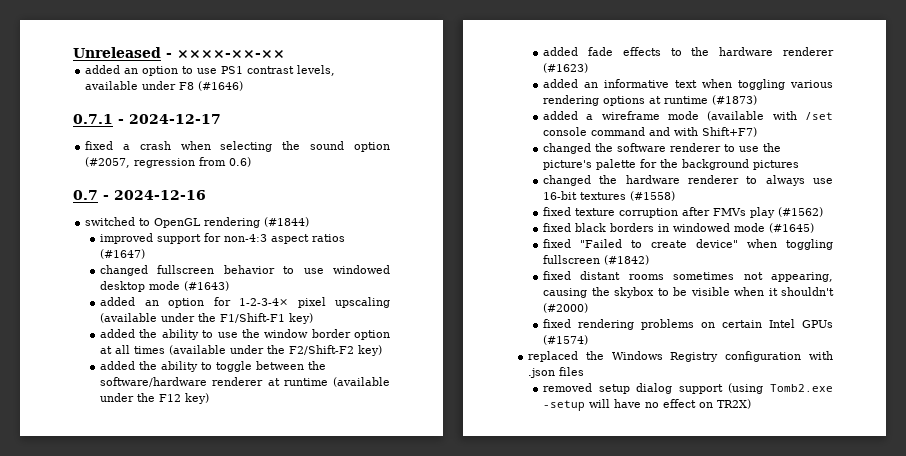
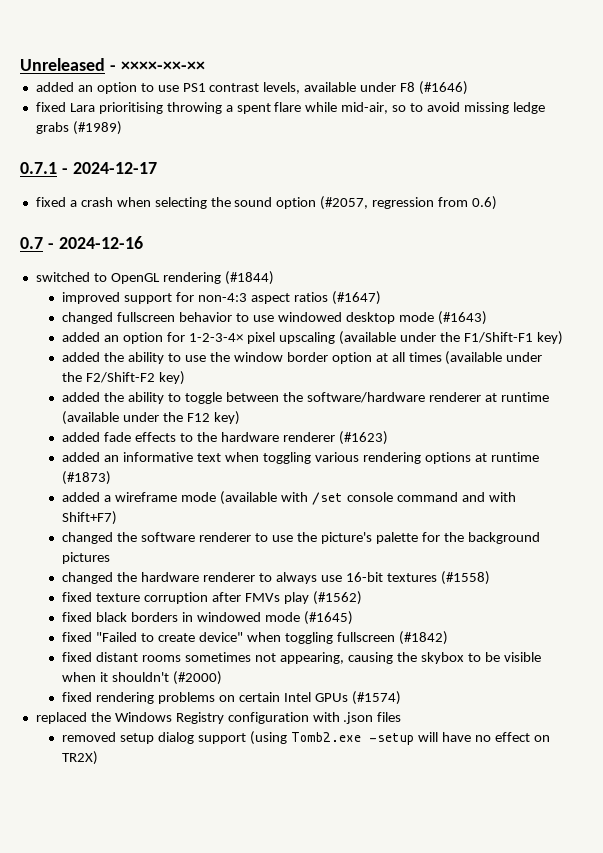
(244, 86) none -> [35,102,545,114] [35,121,122,135] // fixed Lara prioritising throwing a spent flare while mid-air, so to avoid missing ledge grabs (#1989)

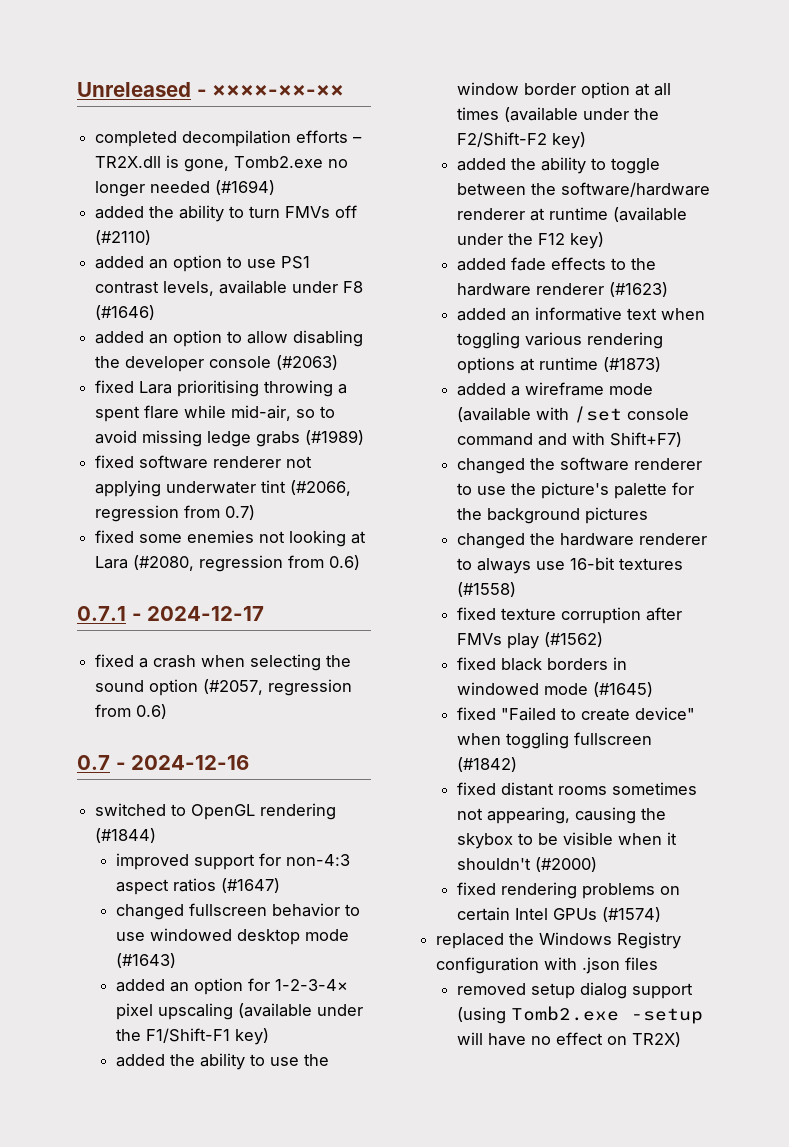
(205, 66) none -> [95,130,363,147] [95,155,349,172] [95,180,276,197] [95,205,358,222] [95,230,152,245] // completed decompilation efforts – TR2X.dll is gone, Tomb2.exe no longer needed (#1694) // added the ability to turn FMVs off (#2110)
(469, 88) none -> [95,330,364,347] [95,355,339,372] // added an option to allow disabling the developer console (#2063)
(122, 128) none -> [95,455,313,469] [95,480,352,497] [95,505,256,522] [95,530,367,547] [95,555,361,572] // fixed software renderer not applying underwater tint (#2066, regression from 0.7) // fixed some enemies not looking at Lara (#2080, regression from 0.6)

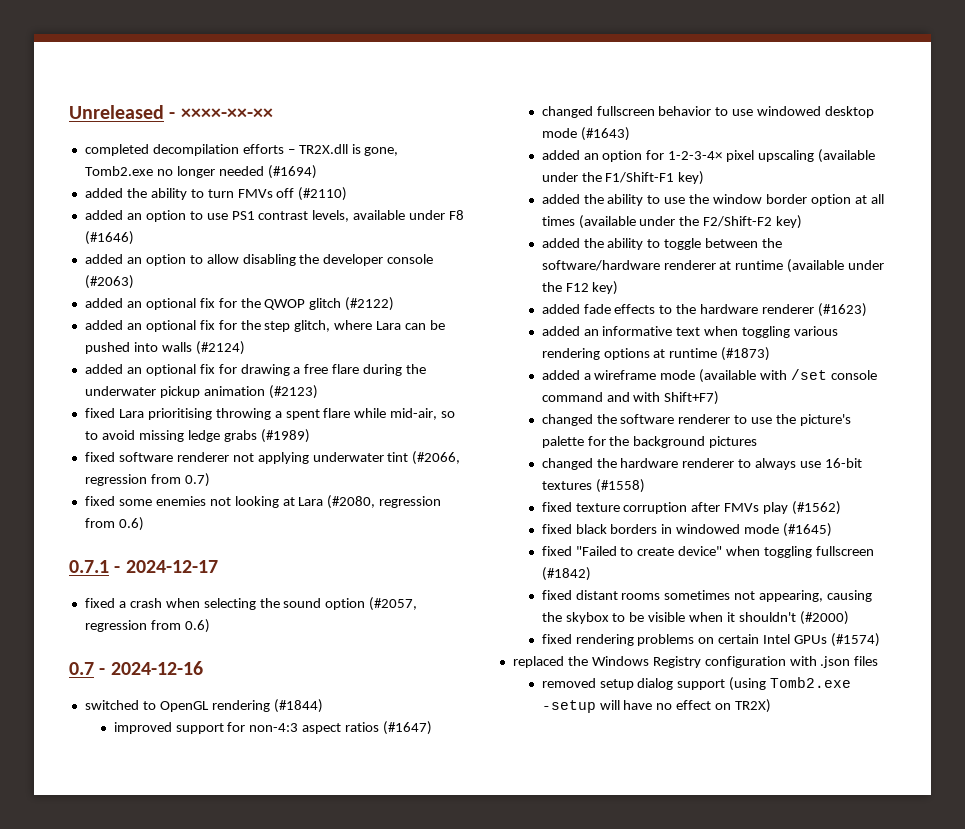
(339, 362) none -> [84,297,395,311] [84,320,446,332] [84,341,245,355] [84,364,427,376] [84,385,318,399] // added an optional fix for the QWOP glitch (#2122) // added an optional fix for the step glitch, where Lara can be pushed into walls (#2124) // added an optional fix for drawing a free flare during the underwater pickup animation (#2123)

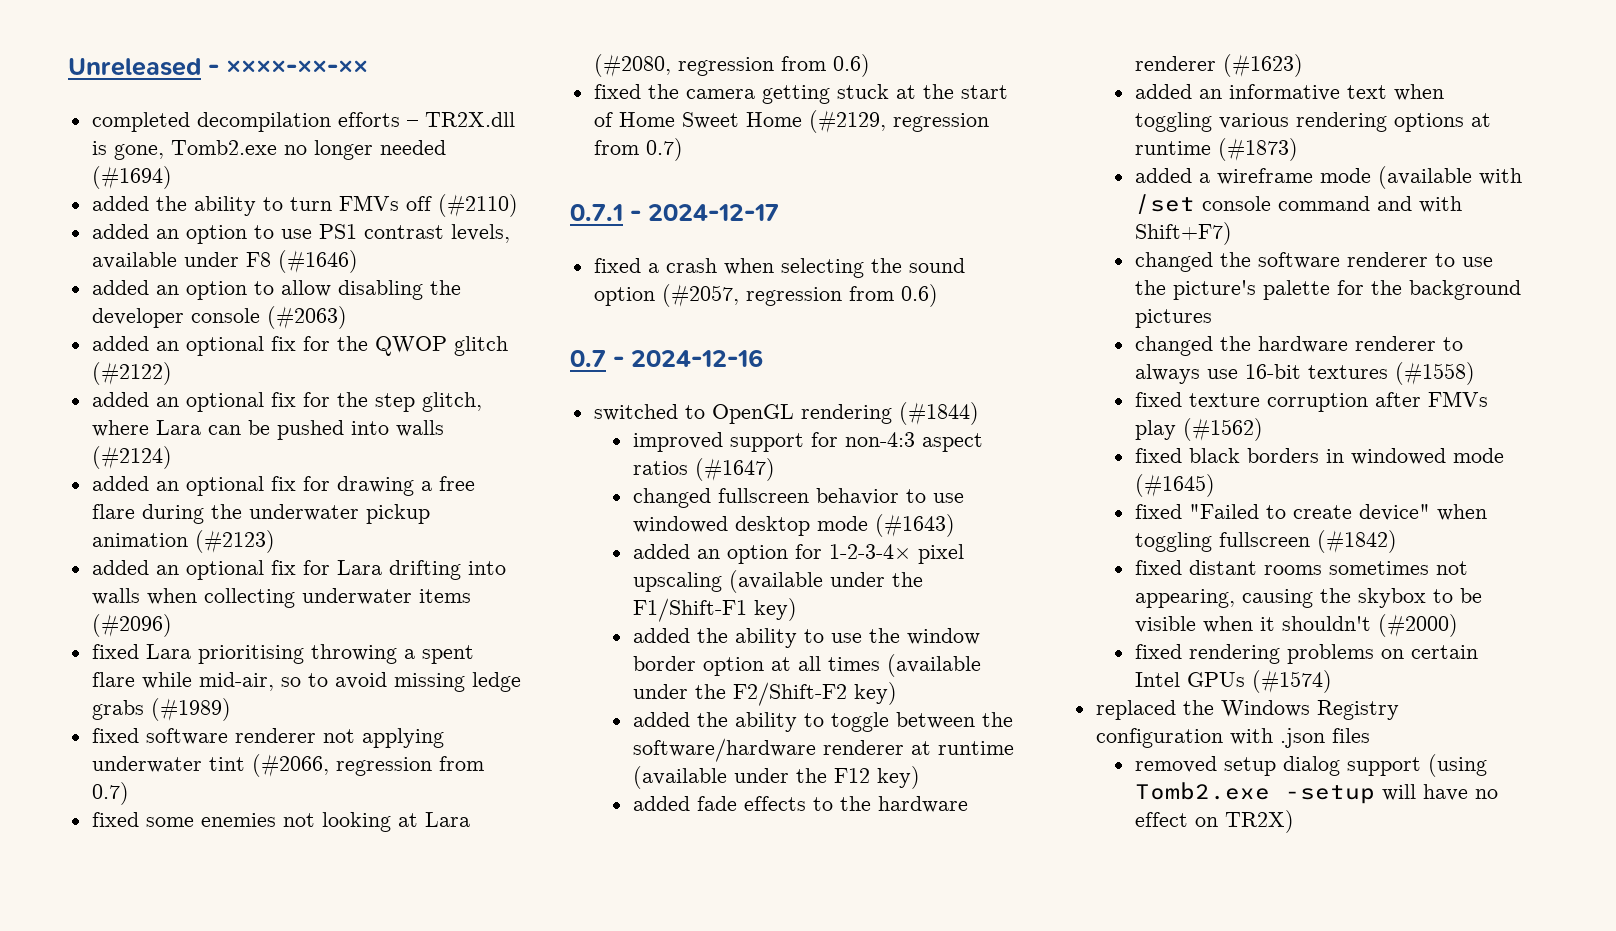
(318, 392) none -> [91,560,506,580] [91,588,471,608] [91,614,172,637] // added an optional fix for Lara drifting into walls when collecting underwater items (#2096)
(144, 524) none -> [593,84,1008,104] [593,110,989,133] [593,138,683,161] // fixed the camera getting stuck at the start of Home Sweet Home (#2129, regression from 0.7)

